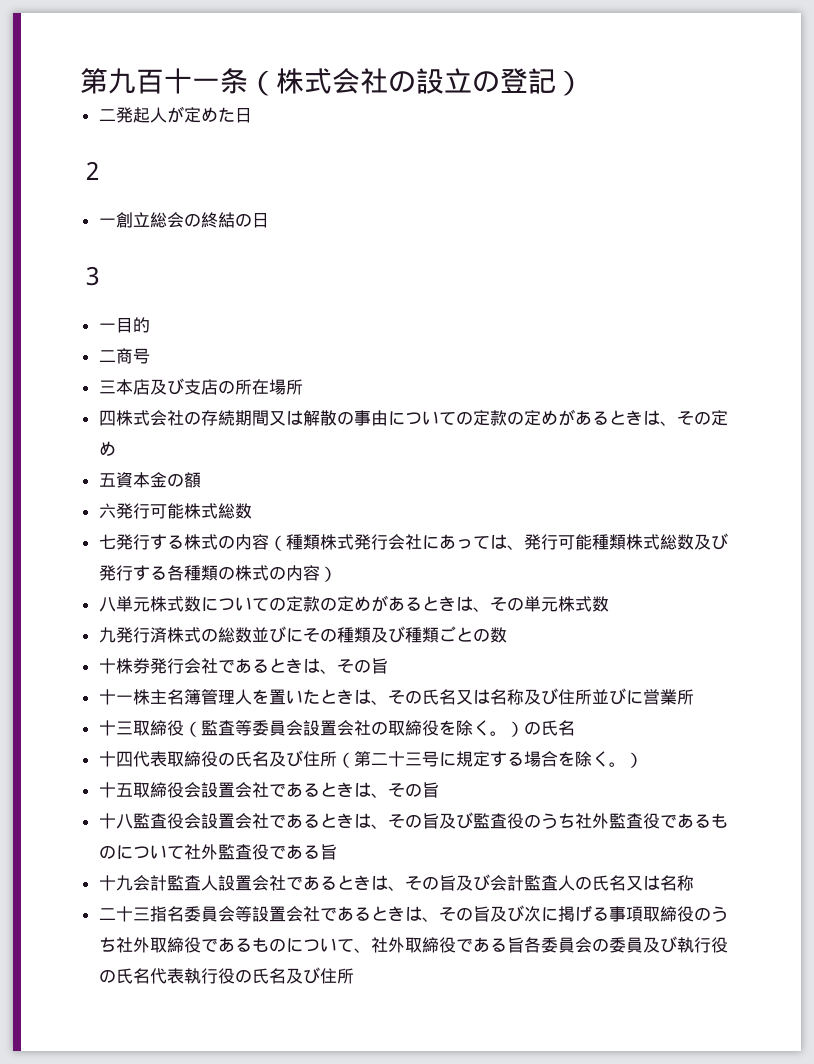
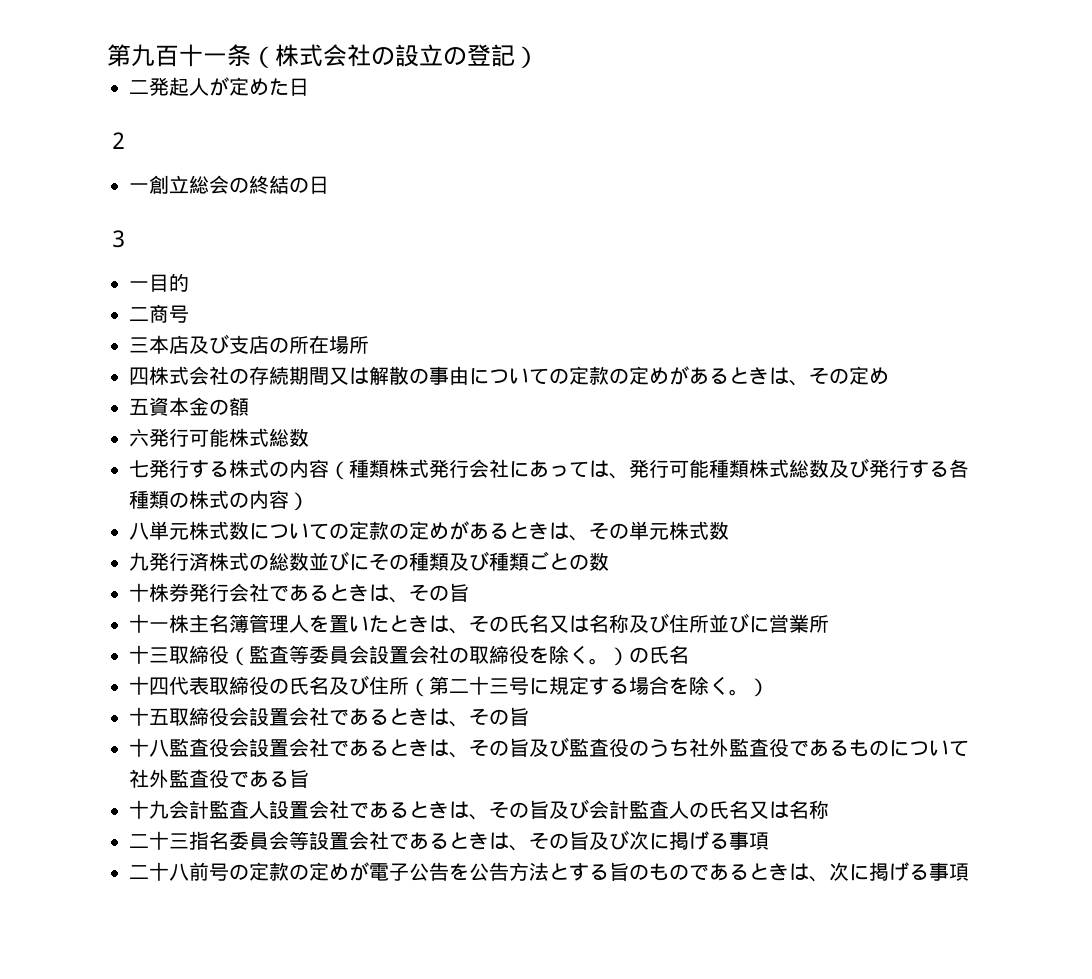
[642,906,728,922] [98,936,728,953] [98,967,354,984] 取締役のうち社外取締役であるものについて、社外取締役である旨各委員会の委員及び執行役の氏名代表執行役の氏名及び住所 -> [129,862,969,882] // 二十八前号の定款の定めが電子公告を公告方法とする旨のものであるときは、次に掲げる事項

